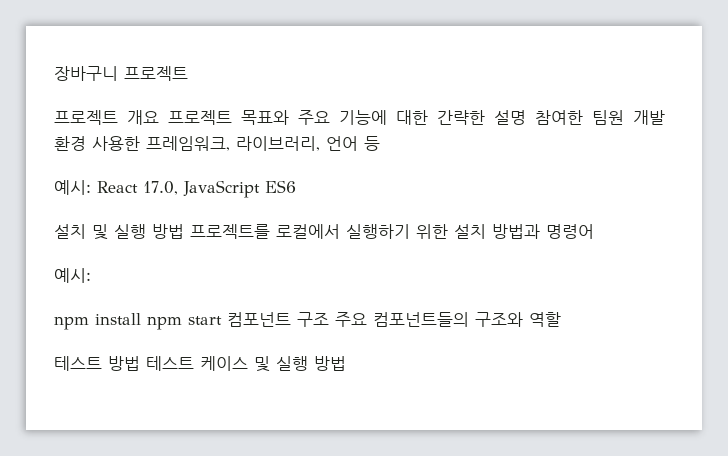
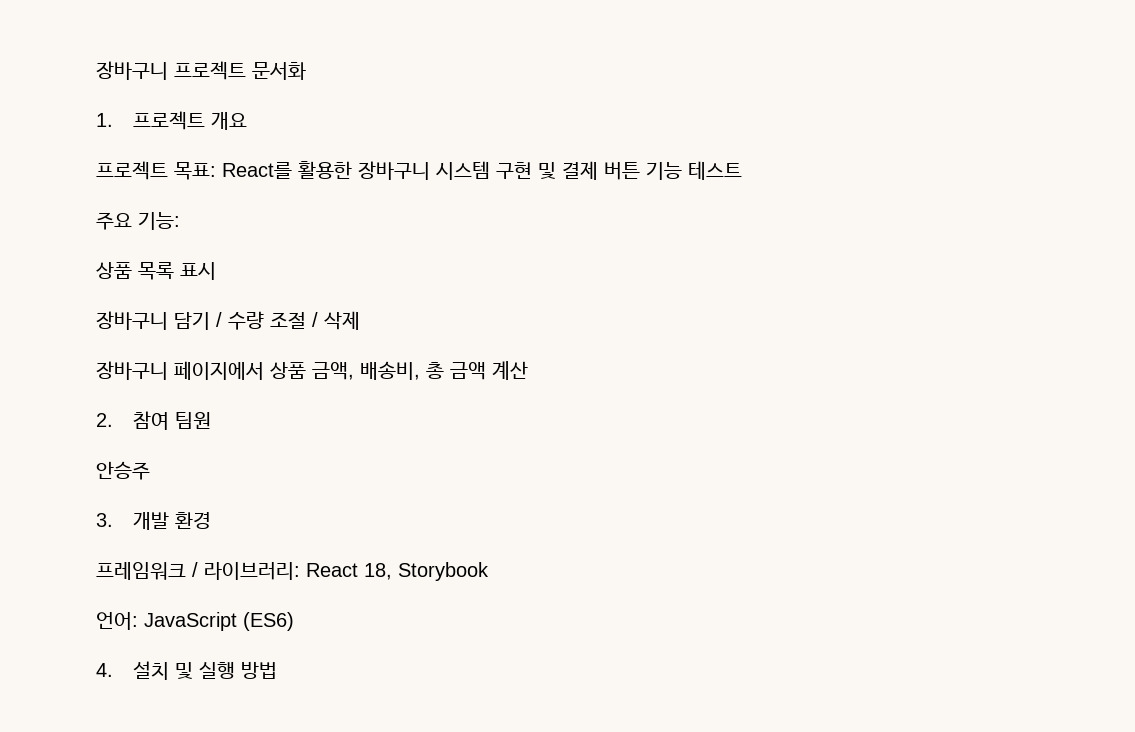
[54,110,583,125] // 프로젝트 개요 프로젝트 목표와 주요 기능에 대한 간략한 설명 참여한 -> [252,62,306,80] [96,111,247,130] [96,161,742,180] [96,212,180,230] [96,262,216,280] [96,311,360,330] [96,361,528,380] [96,411,169,430] 문서화 // 1. 프로젝트 개요 // 프로젝트 목표: React를 활용한 장바구니 시스템 구현 및 결제 버튼 기능 테스트 // 주요 기능: // 상품 목록 표시 // 장바구니 담기 / 수량 조절 / 삭제 // 장바구니 페이지에서 상품 금액, 배송비, 총 금액 계산 // 2. 참여
(624, 117) none -> [96,461,150,480] [96,513,113,527] // 안승주 // 3.
[92,136,380,151] [54,180,296,198] [54,224,594,240] [54,268,91,283] [54,312,561,330] [54,356,248,371] 사용한 프레임워크, 라이브러리, 언어 등 // 예시: React 17.0, JavaScript ES6 // 설치 및 실행 방법 프로젝트를 로컬에서 실행하기 위한 설치 방법과 명령어 // 예시: // npm install npm start 컴포넌트 구조 주요 컴포넌트들의 구조와 역할 // 테스트 방법 테스트 케이스 -> [96,562,489,581] [96,612,294,631] [96,661,169,680] // 프레임워크 / 라이브러리: React 18, Storybook // 언어: JavaScript (ES6) // 4. 설치

